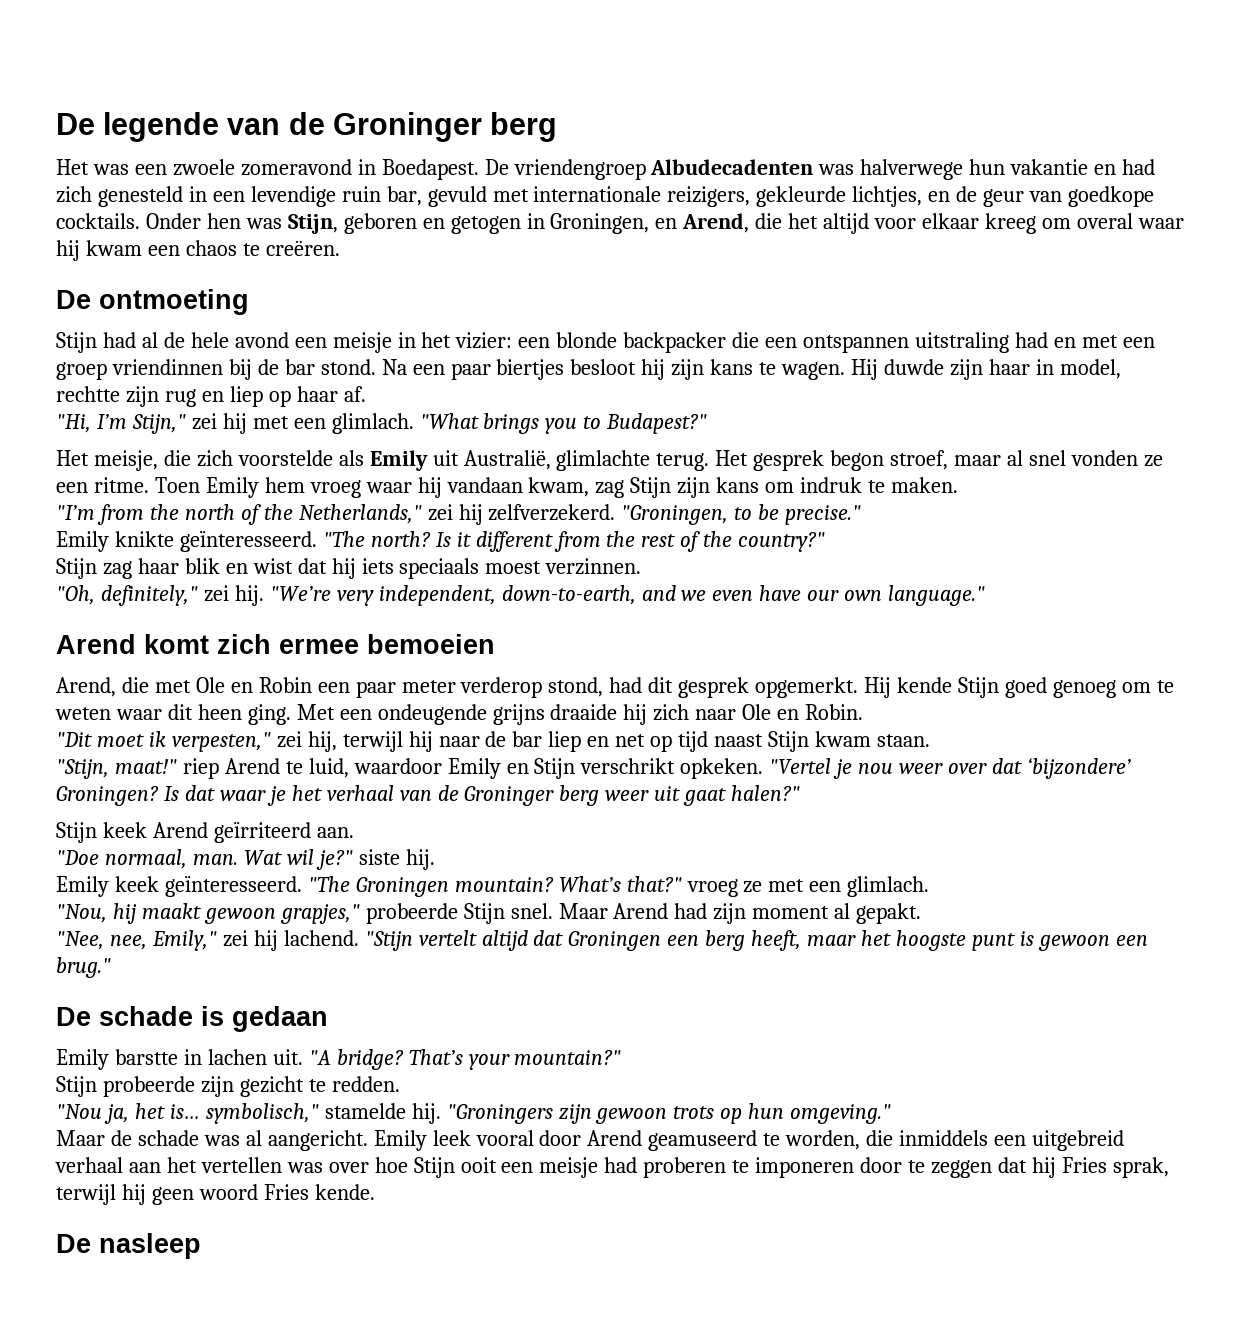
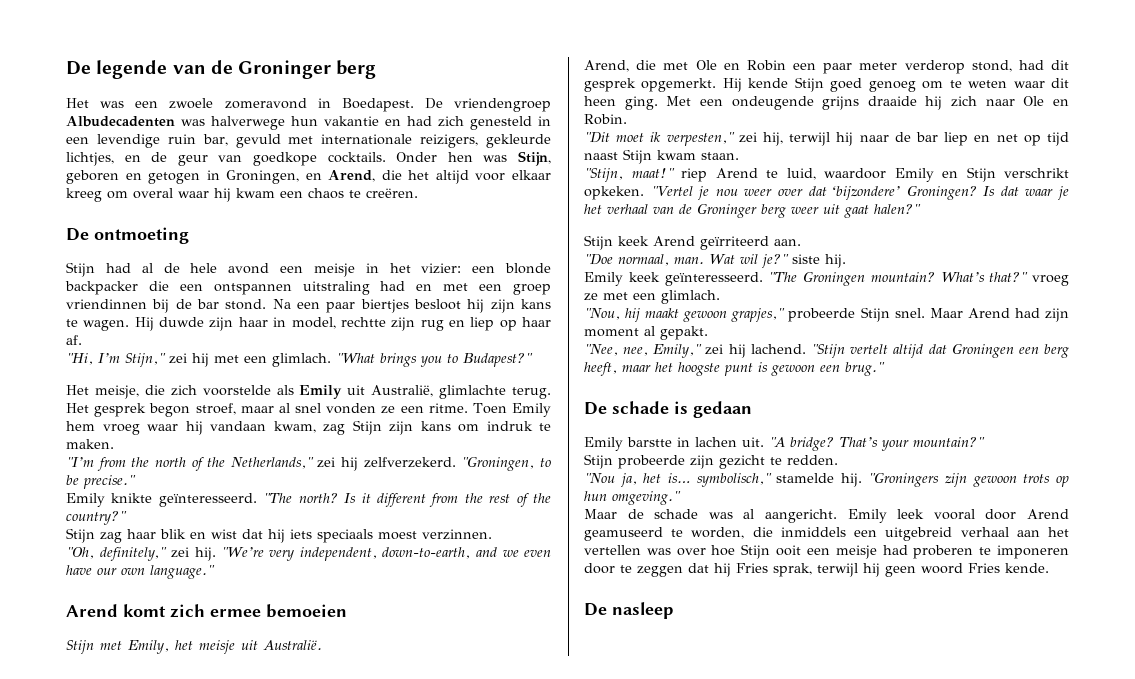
(495, 644) none -> [66,640,322,654] // Stijn met Emily, het meisje uit Australië.

